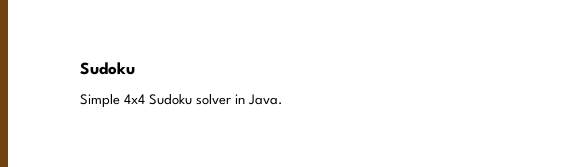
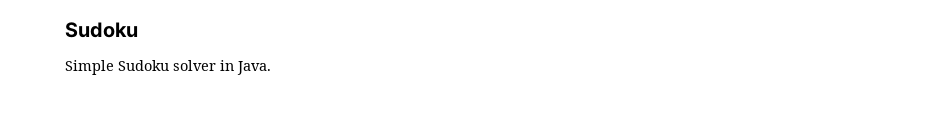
[124,94,145,104] 4x4 -> (114, 67) none

